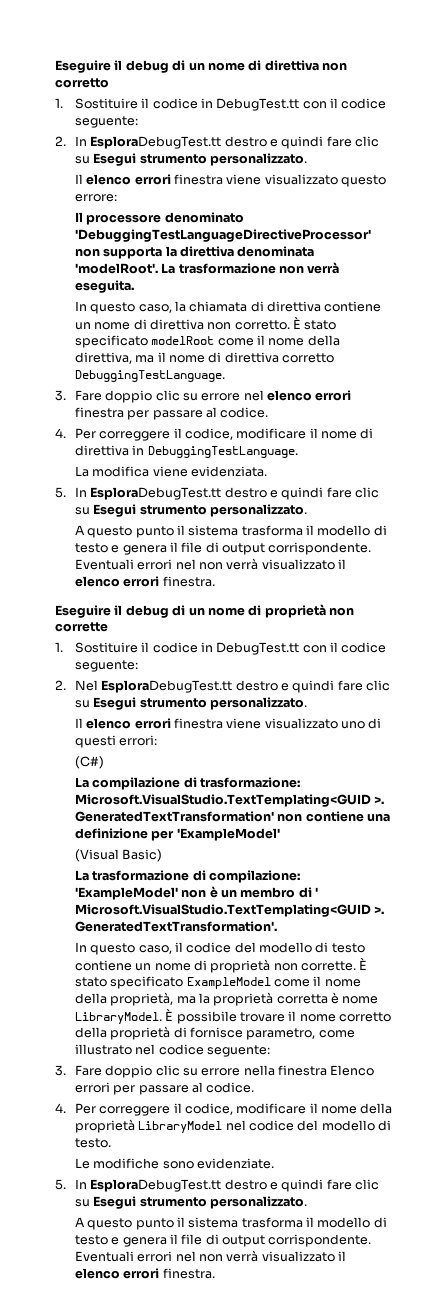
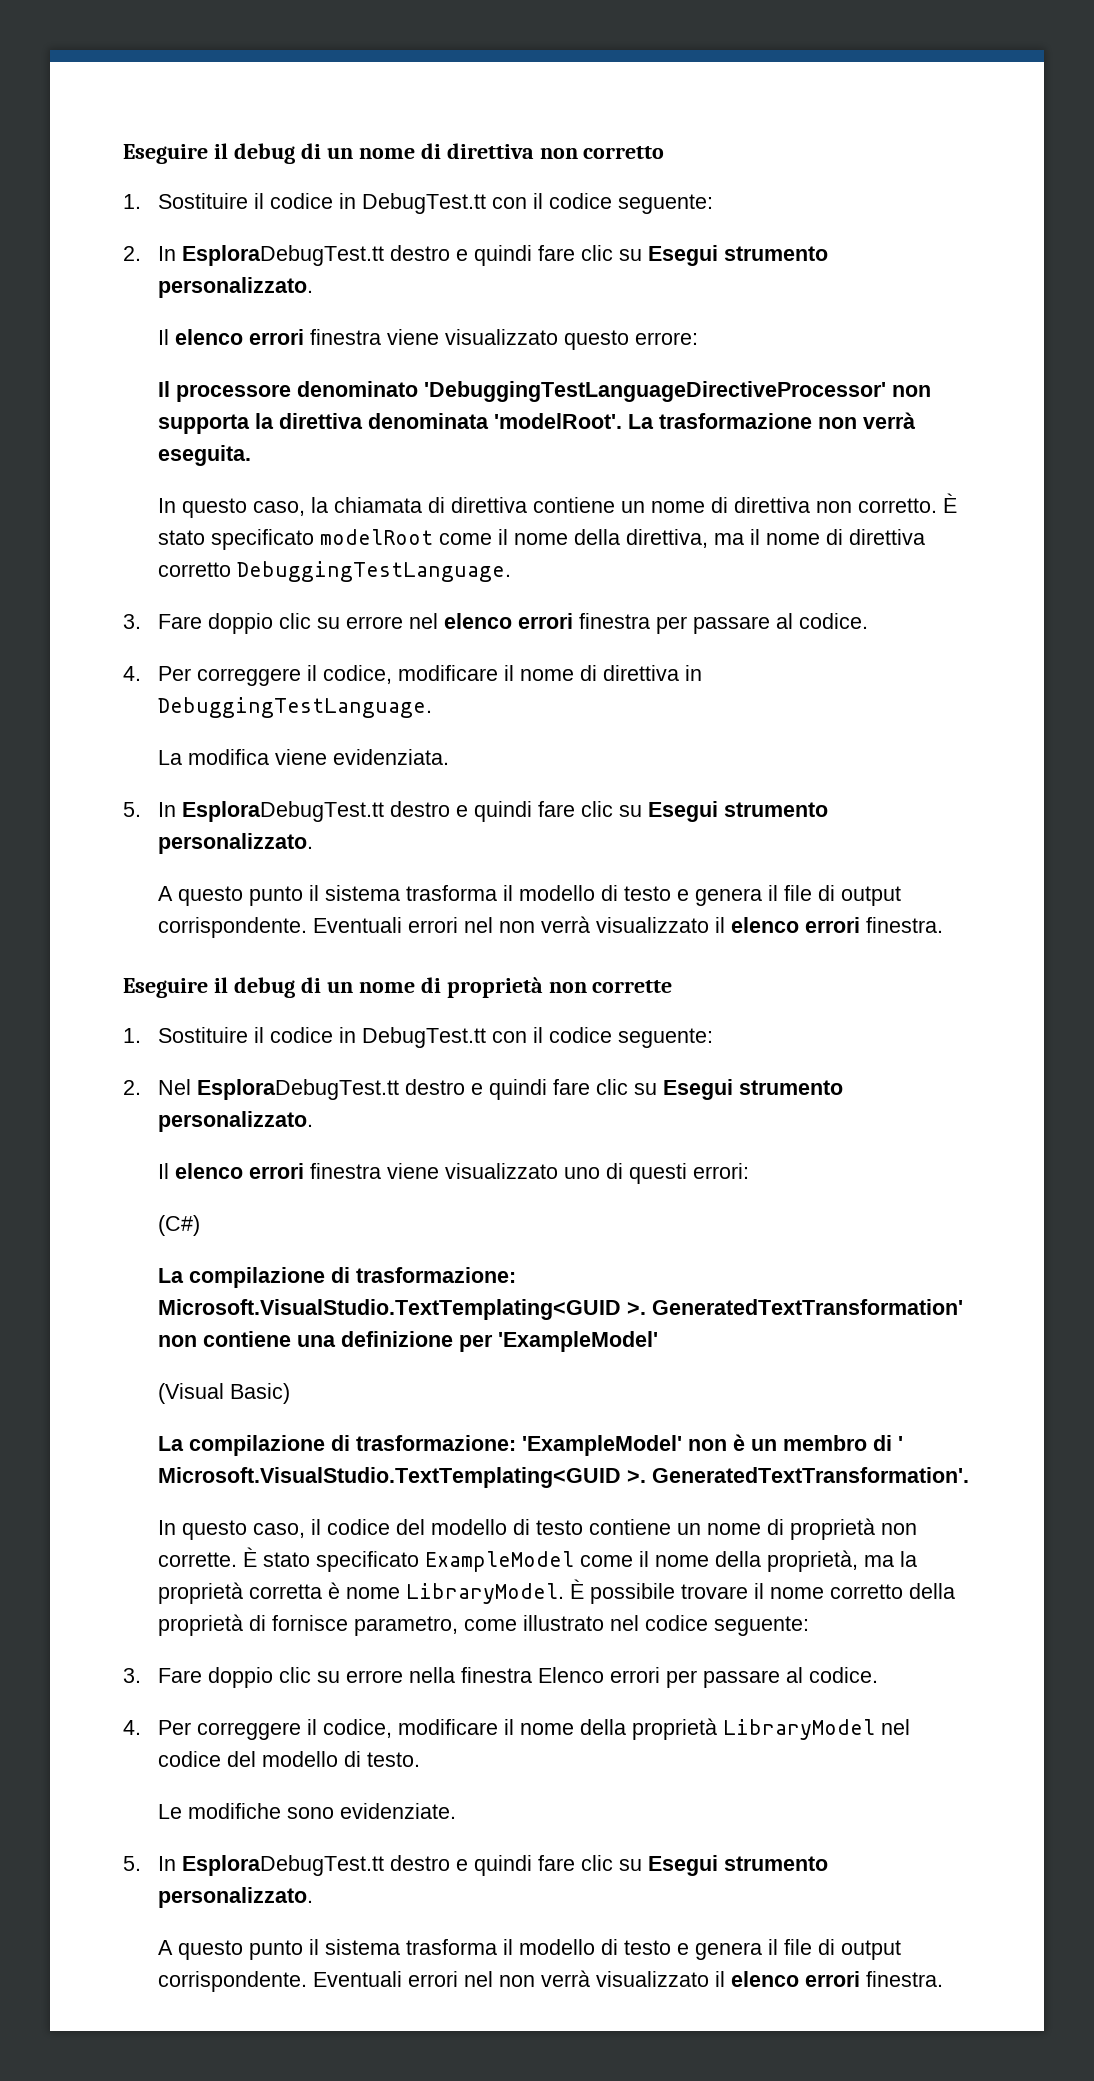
[92,870,300,883] trasformazione di compilazione: -> [189,1435,517,1456] compilazione di trasformazione:

